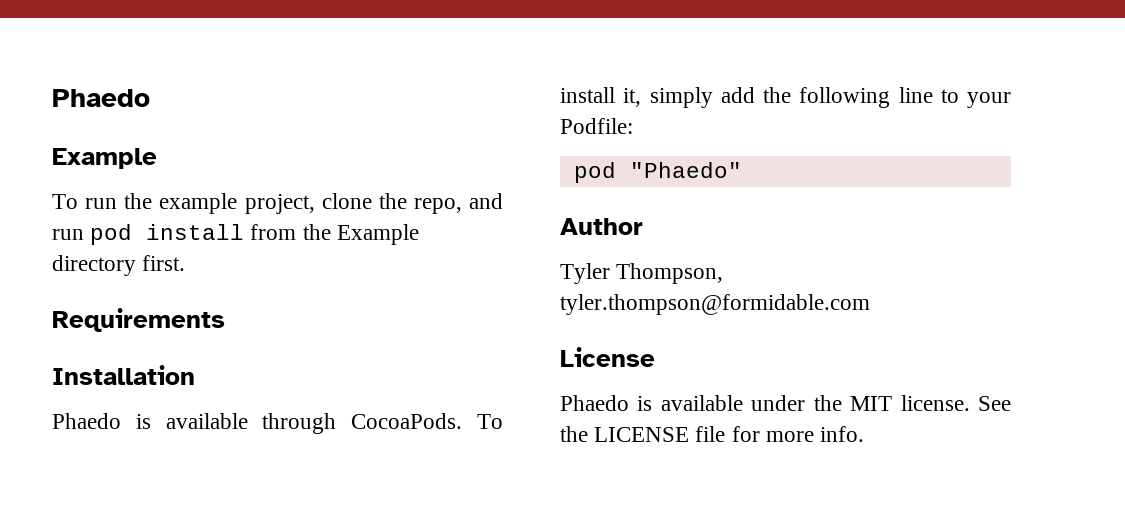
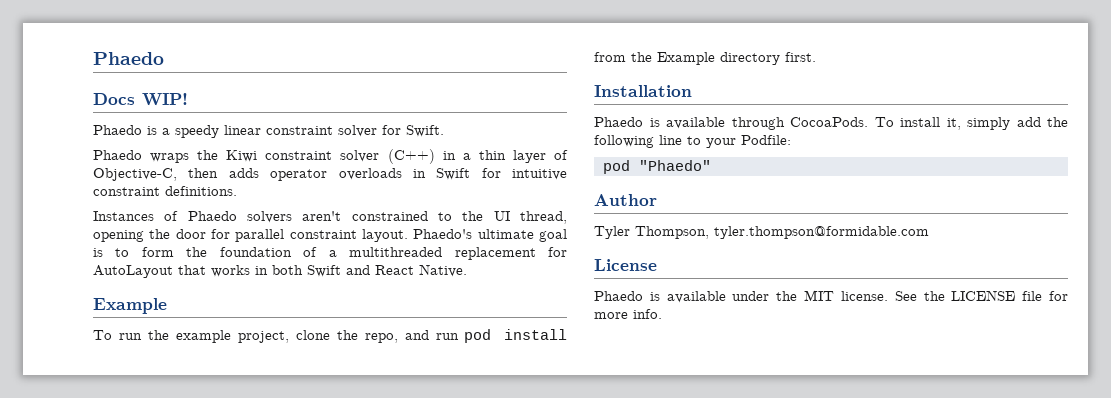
[52,89,150,107] Phaedo -> [93,52,164,65] [93,93,188,106] [93,125,444,138] [93,149,568,164] [93,168,567,181] [93,186,237,196] [93,211,567,224] [93,229,567,242] [93,247,567,260] [93,264,467,278] Phaedo // Docs WIP! // Phaedo is a speedy linear constraint solver for Swift. // Phaedo wraps the Kiwi constraint solver (C++) in a thin layer of Objective-C, then adds operator overloads in Swift for intuitive constraint definitions. // Instances of Phaedo solvers aren't constrained to the UI thread, opening the door for parallel constraint layout. Phaedo's ultimate goal is to form the foundation of a multithreaded replacement for AutoLayout that works in both Swift and React Native.
[52,308,225,332] // Requirements -> (816, 57) none

